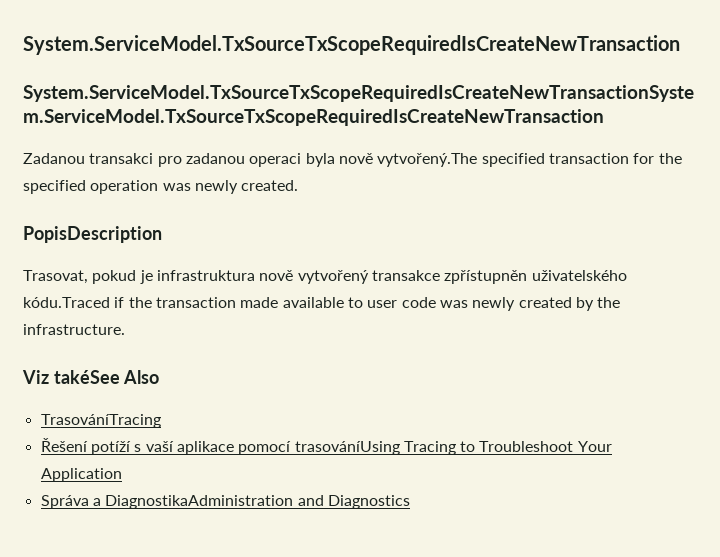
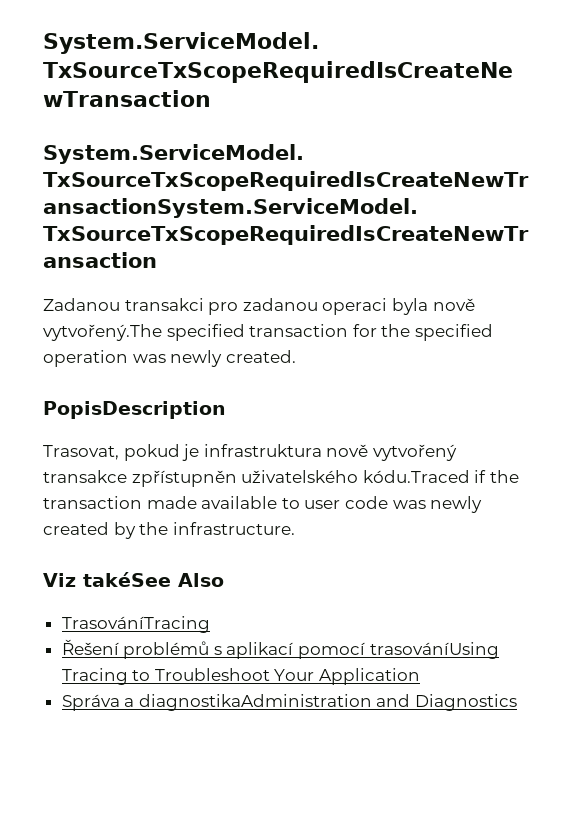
[90,441,234,455] potíží s vaší aplikace -> [123,641,295,659] problémů s aplikací
[105,495,294,509] DiagnostikaAdministration -> [138,694,372,711] diagnostikaAdministration

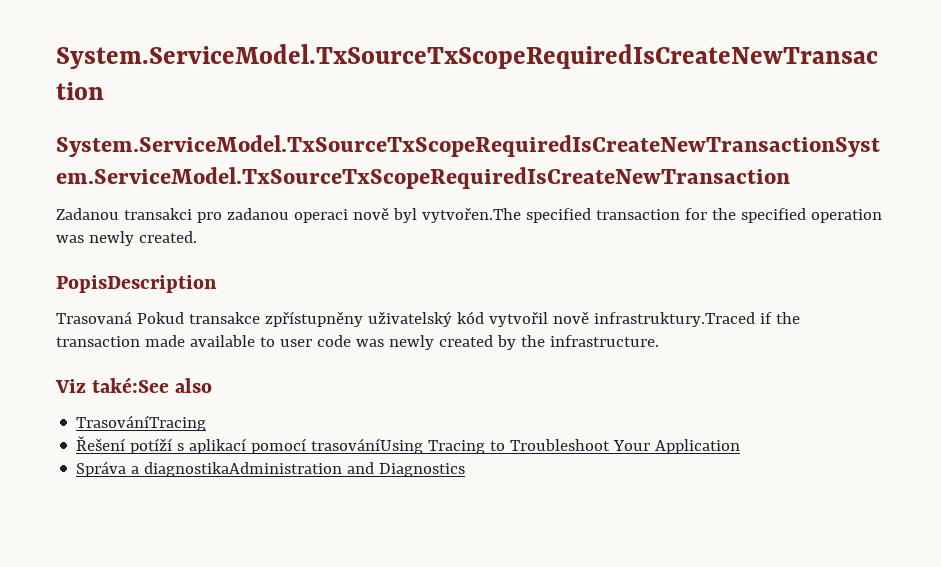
[391,298,475,315] [43,324,162,341] byla nově vytvořený.The -> [352,207,521,223] nově byl vytvořen.The
[43,444,457,461] [43,470,470,487] Trasovat, pokud je infrastruktura nově vytvořený transakce zpřístupněn uživatelského kódu.Traced -> [56,311,755,327] Trasovaná Pokud transakce zpřístupněny uživatelský kód vytvořil nově infrastruktury.Traced
[83,572,224,587] takéSee Also -> [92,377,213,393] také:See also
[123,641,210,659] problémů -> [130,438,173,454] potíží

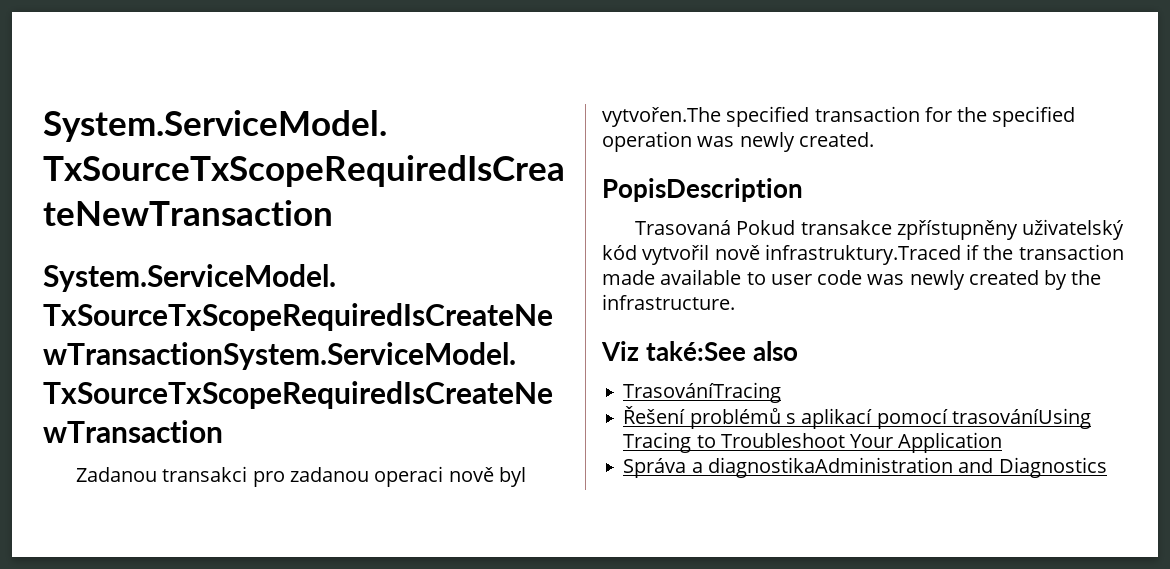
[130,438,173,454] potíží -> [689,408,781,429] problémů

